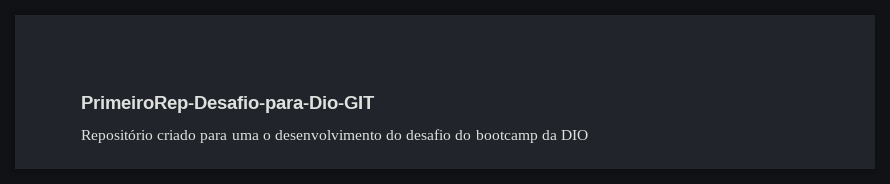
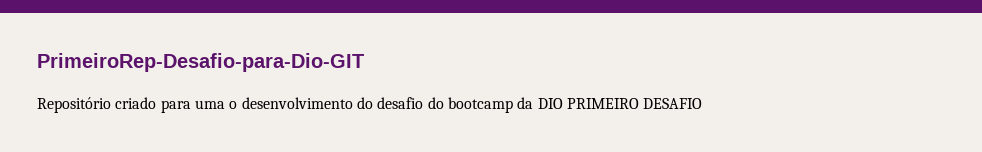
(589, 135) none -> [566,98,703,109] PRIMEIRO DESAFIO

